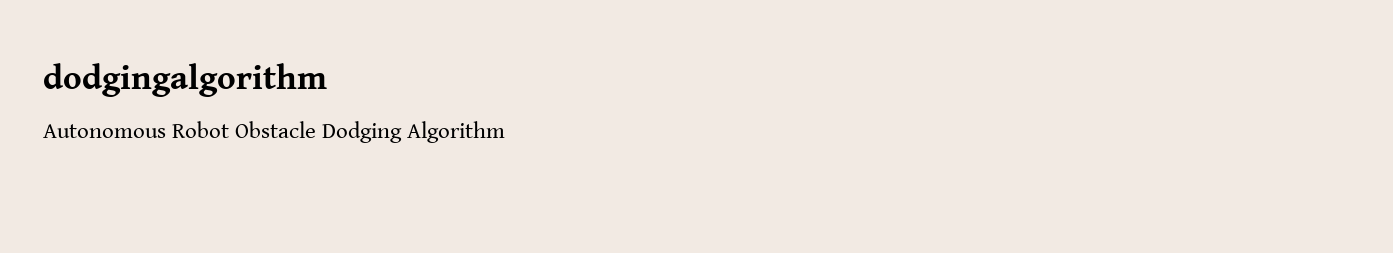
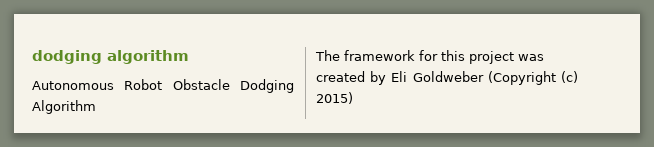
[43,63,327,97] dodgingalgorithm -> [32,50,189,64] dodging algorithm
(506, 132) none -> [315,50,544,64] [316,71,578,85] [316,92,353,104] // The framework for this project was created by Eli Goldweber (Copyright (c) 2015)

